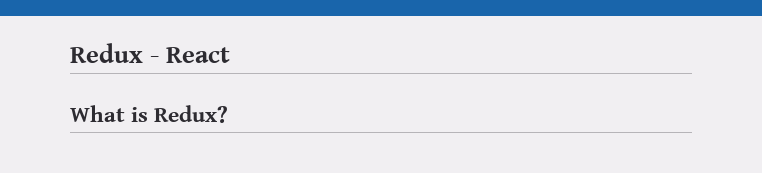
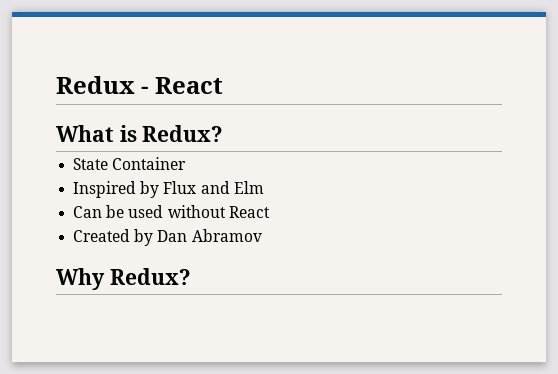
(229, 114) none -> [73,157,187,170] [73,181,264,198] [73,205,270,218] [73,229,262,246] [56,268,191,290] // State Container // Inspired by Flux and Elm // Can be used without React // Created by Dan Abramov // Why Redux?

